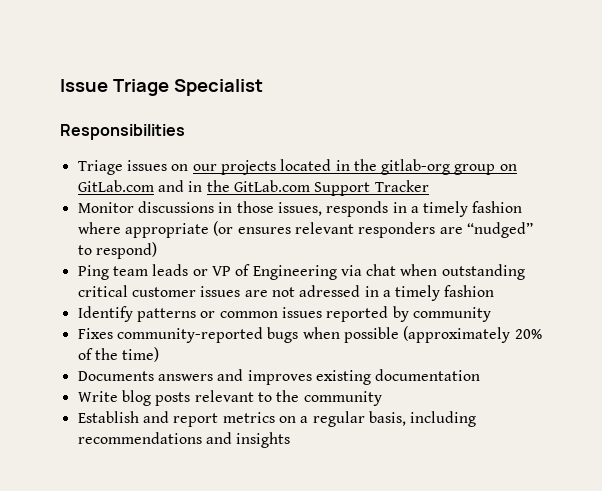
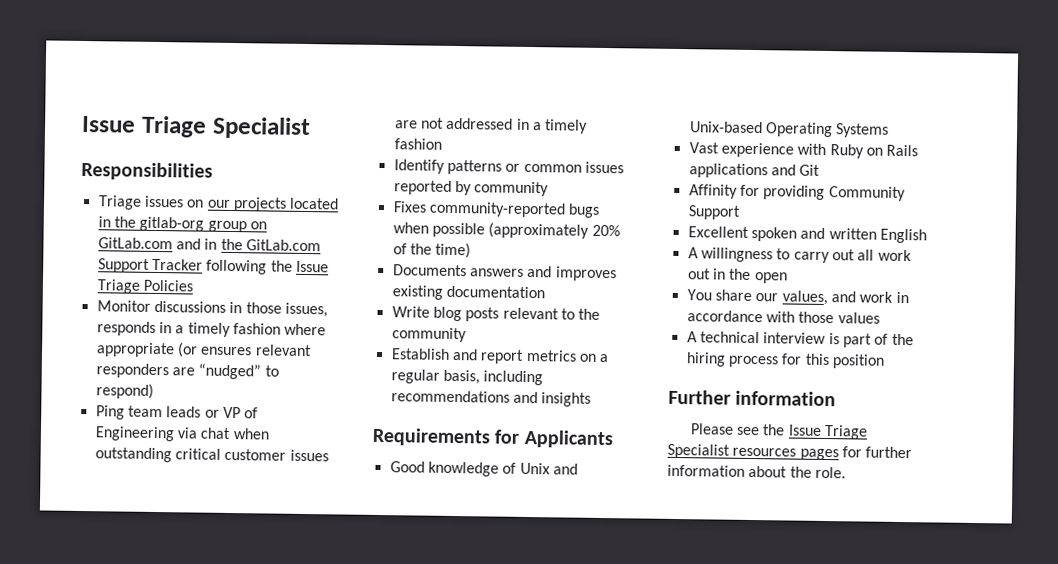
(429, 186) none -> [206,259,329,275] [96,279,193,294] following the Issue Triage Policies
[299,285,361,297] adressed -> [446,117,514,130] addressed
(291, 440) none -> [372,427,614,449] [389,461,578,477] [689,121,890,138] [688,142,919,159] [688,163,821,179] [688,184,906,202] [687,205,741,220] [687,226,927,244] [687,247,912,264] [687,268,788,284] [686,289,909,306] [686,310,880,324] [686,331,914,348] [685,352,885,369] [668,389,837,407] [689,423,869,440] [667,443,913,461] [667,464,846,479] // Requirements for Applicants // Good knowledge of Unix and Unix-based Operating Systems // Vast experience with Ruby on Rails applications and Git // Affinity for providing Community Support // Excellent spoken and written English // A willingness to carry out all work out in the open // You share our values, and work in accordance with those values // A technical interview is part of the hiring process for this position // Further information // Please see the Issue Triage Specialist resources pages for further information about the role.

